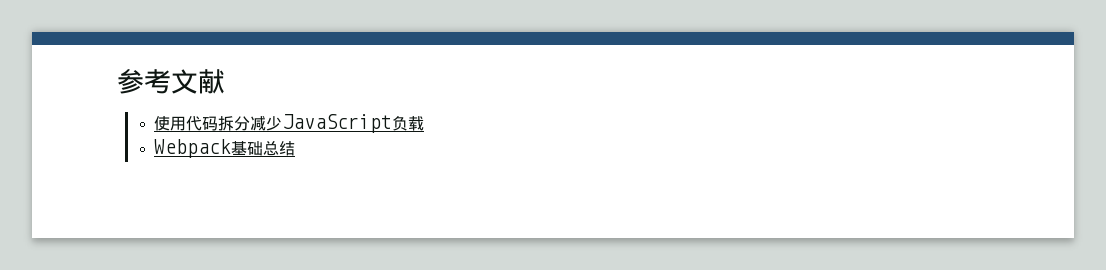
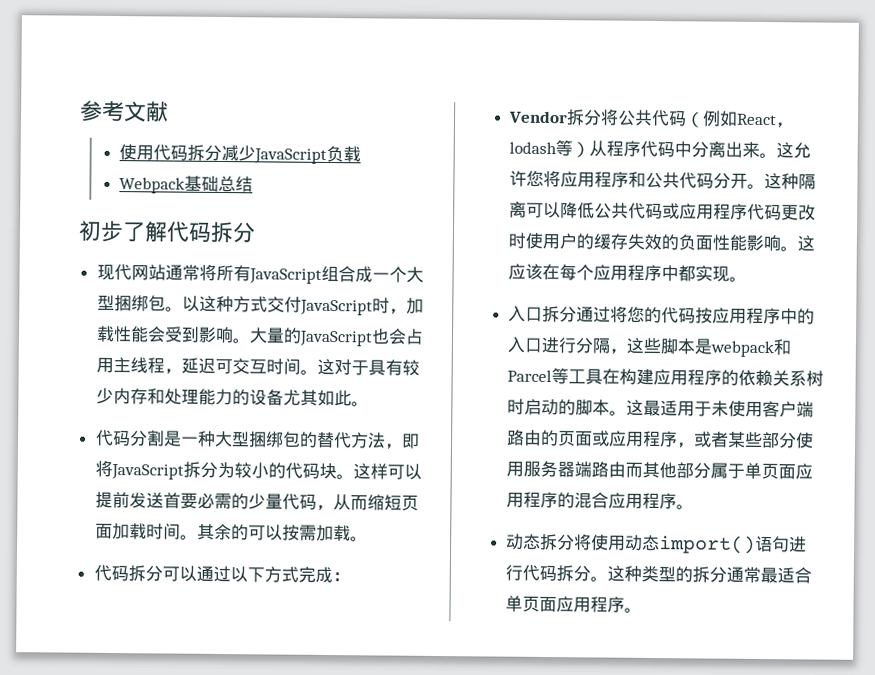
(296, 148) none -> [78,220,256,244] [96,263,424,284] [96,294,424,316] [95,325,424,347] [95,356,420,376] [95,387,369,407] [94,429,420,450] [94,460,422,480] [94,491,419,512] [94,522,368,542] [93,564,350,584] [508,109,795,129] [509,140,812,159] [509,170,817,190] [509,201,817,221] [508,232,816,252] [508,263,748,282] [508,305,816,325] [507,336,792,358] [507,368,825,387] [507,398,815,418] [507,429,815,449] [506,460,814,480] [506,491,695,510] [506,533,808,554] [505,564,813,584] [505,595,643,613] // 初步了解代码拆分 // 现代网站通常将所有JavaScript组合成一个大型捆绑包。以这种方式交付JavaScript时，加载性能会受到影响。大量的JavaScript也会占用主线程，延迟可交互时间。这对于具有较少内存和处理能力的设备尤其如此。 // 代码分割是一种大型捆绑包的替代方法，即将JavaScript拆分为较小的代码块。这样可以提前发送首要必需的少量代码，从而缩短页面加载时间。其余的可以按需加载。 // 代码拆分可以通过以下方式完成： // Vendor拆分将公共代码（例如React，lodash等）从程序代码中分离出来。这允许您将应用程序和公共代码分开。这种隔离可以降低公共代码或应用程序代码更改时使用户的缓存失效的负面性能影响。这应该在每个应用程序中都实现。 // 入口拆分通过将您的代码按应用程序中的入口进行分隔，这些脚本是webpack和Parcel等工具在构建应用程序的依赖关系树时启动的脚本。这最适用于未使用客户端路由的页面或应用程序，或者某些部分使用服务器端路由而其他部分属于单页面应用程序的混合应用程序。 // 动态拆分将使用动态import()语句进行代码拆分。这种类型的拆分通常最适合单页面应用程序。

